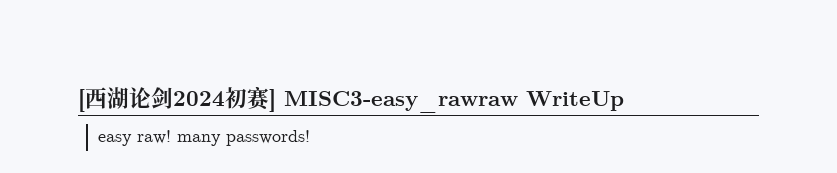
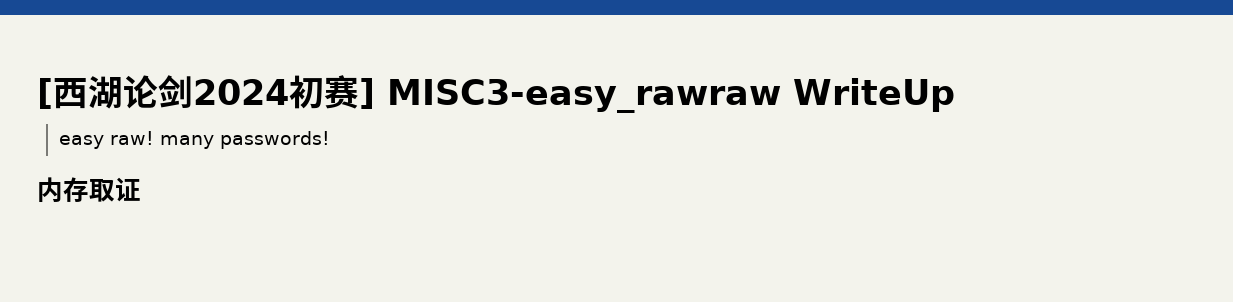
(310, 138) none -> [37,177,141,203] // 内存取证

